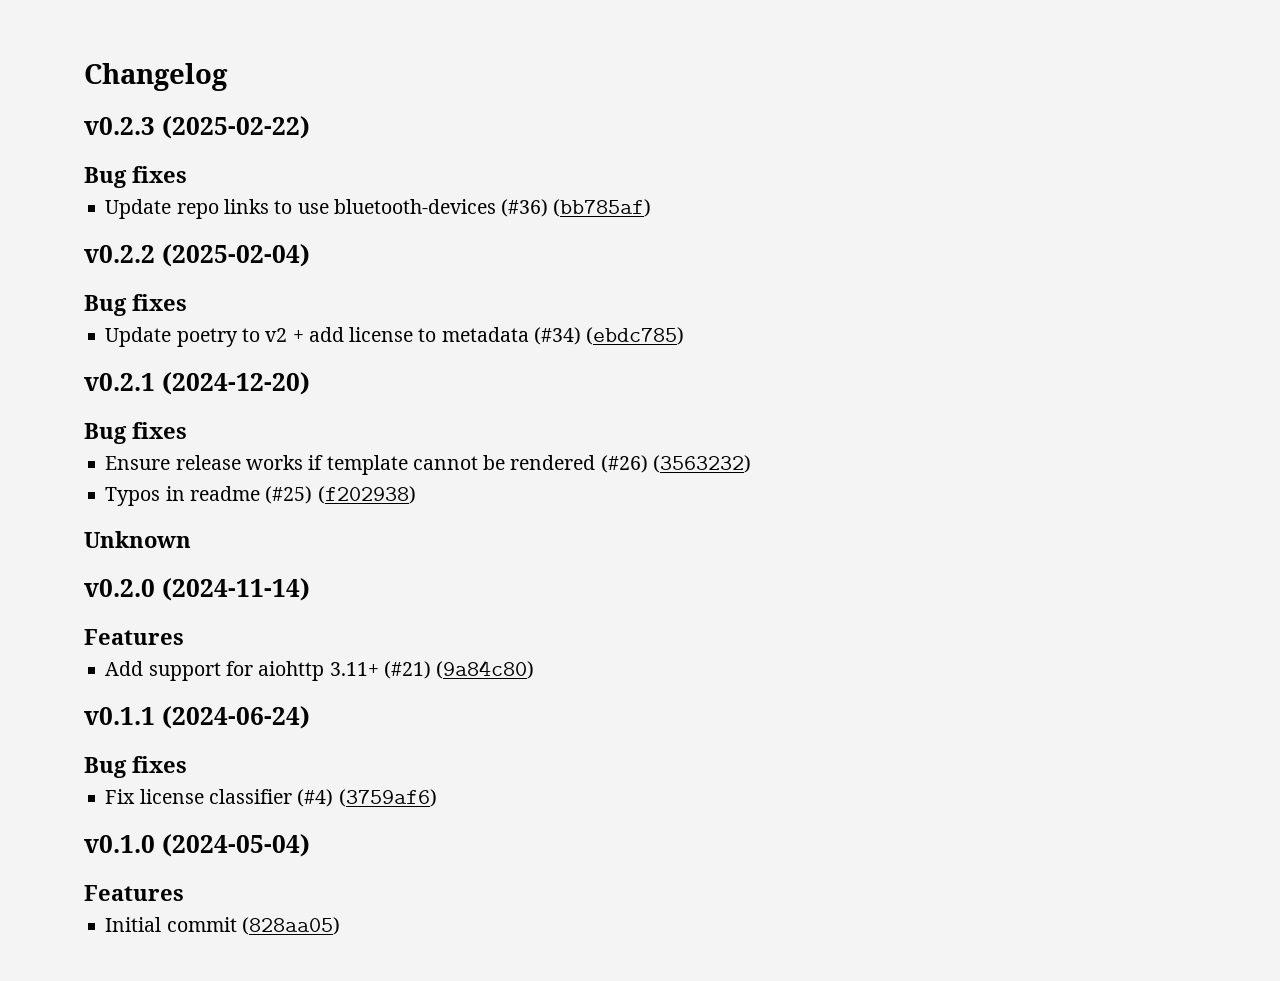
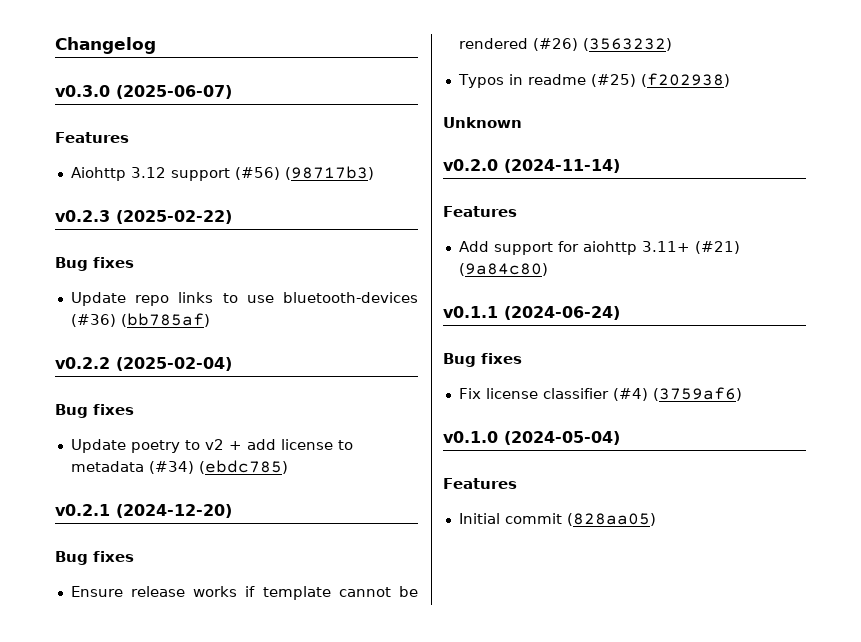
(228, 77) none -> [55,85,232,99] [55,132,129,143] [70,166,374,181] // v0.3.0 (2025-06-07) // Features // Aiohttp 3.12 support (#56) (98717b3)

